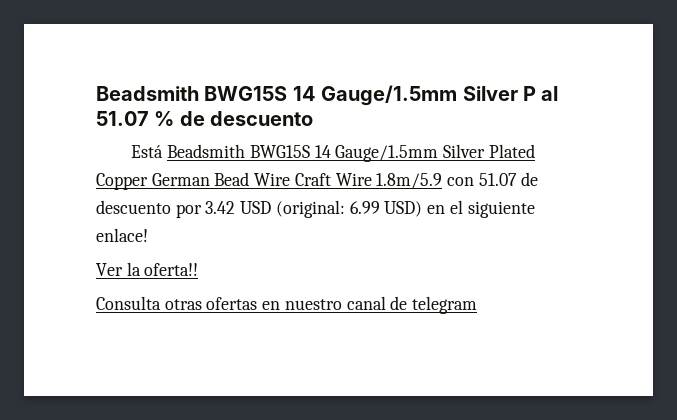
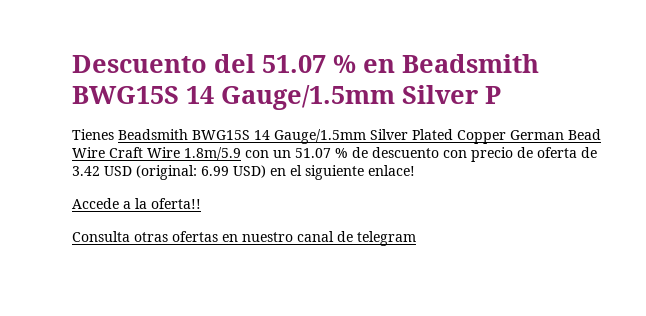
(96, 93) none -> [72,54,395,73] Descuento del 51.07 % en
[541,86,559,101] [96,111,314,126] [131,145,164,158] al 51.07 % de descuento // Está -> [72,129,114,140] // Tienes
[478,172,538,186] [96,200,202,218] 51.07 de descuento por -> [273,147,597,162] un 51.07 % de descuento con precio de oferta de
[96,263,123,276] Ver -> [72,198,131,209] Accede a

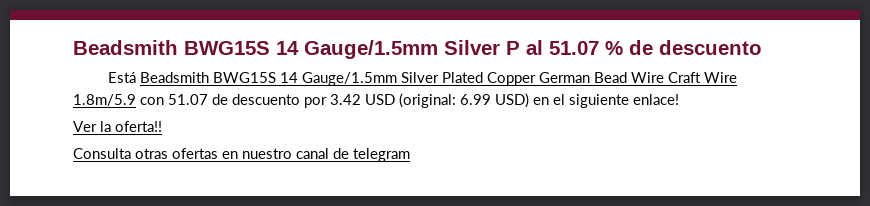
[72,54,395,73] Descuento del 51.07 % en -> (73, 47) none
[72,129,114,140] // Tienes -> [526,40,762,55] [107,72,136,83] al 51.07 % de descuento // Está
[273,147,597,162] un 51.07 % de descuento con precio de oferta de -> [168,94,327,108] 51.07 de descuento por
[72,198,131,209] Accede a -> [73,121,97,132] Ver

